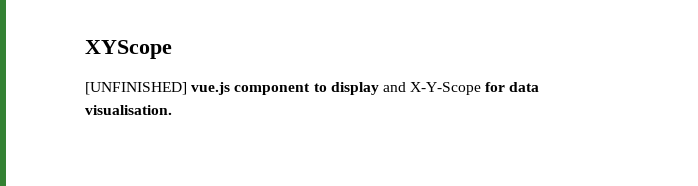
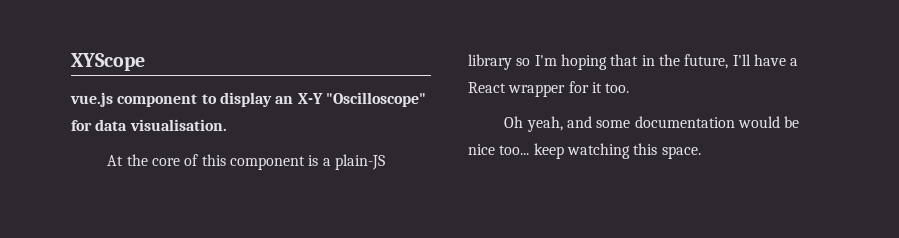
[85,82,187,95] [UNFINISHED] -> (145, 62) none
[382,82,482,95] and X-Y-Scope -> [275,92,426,107] an X-Y "Oscilloscope"
(172, 110) none -> [107,154,385,170] [468,54,799,70] [468,81,630,97] [504,116,800,132] [468,143,701,159] // At the core of this component is a plain-JS library so I'm hoping that in the future, I'll have a React wrapper for it too. // Oh yeah, and some documentation would be nice too... keep watching this space.

